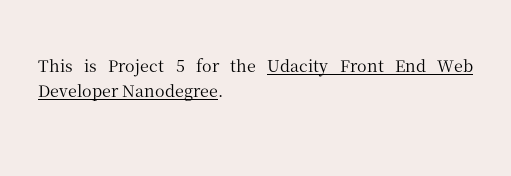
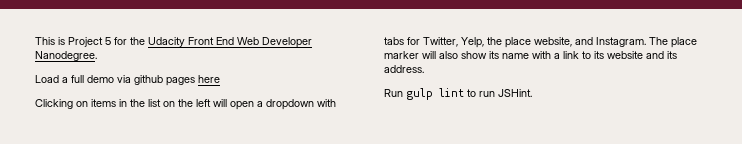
(224, 92) none -> [35,75,220,86] [35,99,336,110] [384,37,697,48] [384,51,677,59] [384,65,424,73] [384,88,532,100] // Load a full demo via github pages here // Clicking on items in the list on the left will open a dropdown with tabs for Twitter, Yelp, the place website, and Instagram. The place marker will also show its name with a link to its website and its address. // Run gulp lint to run JSHint.

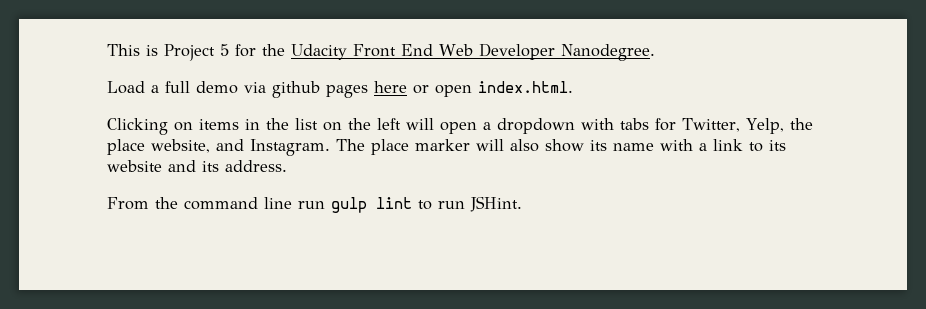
(220, 79) none -> [413,81,573,97] or open index.html.
[384,89,403,97] Run -> [107,197,325,210] From the command line run

